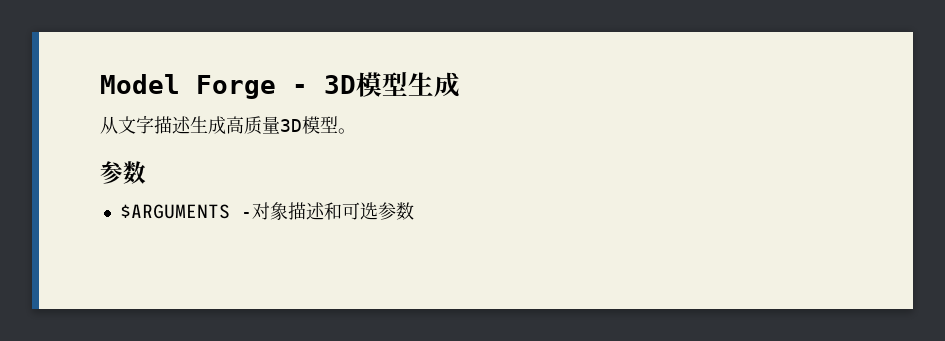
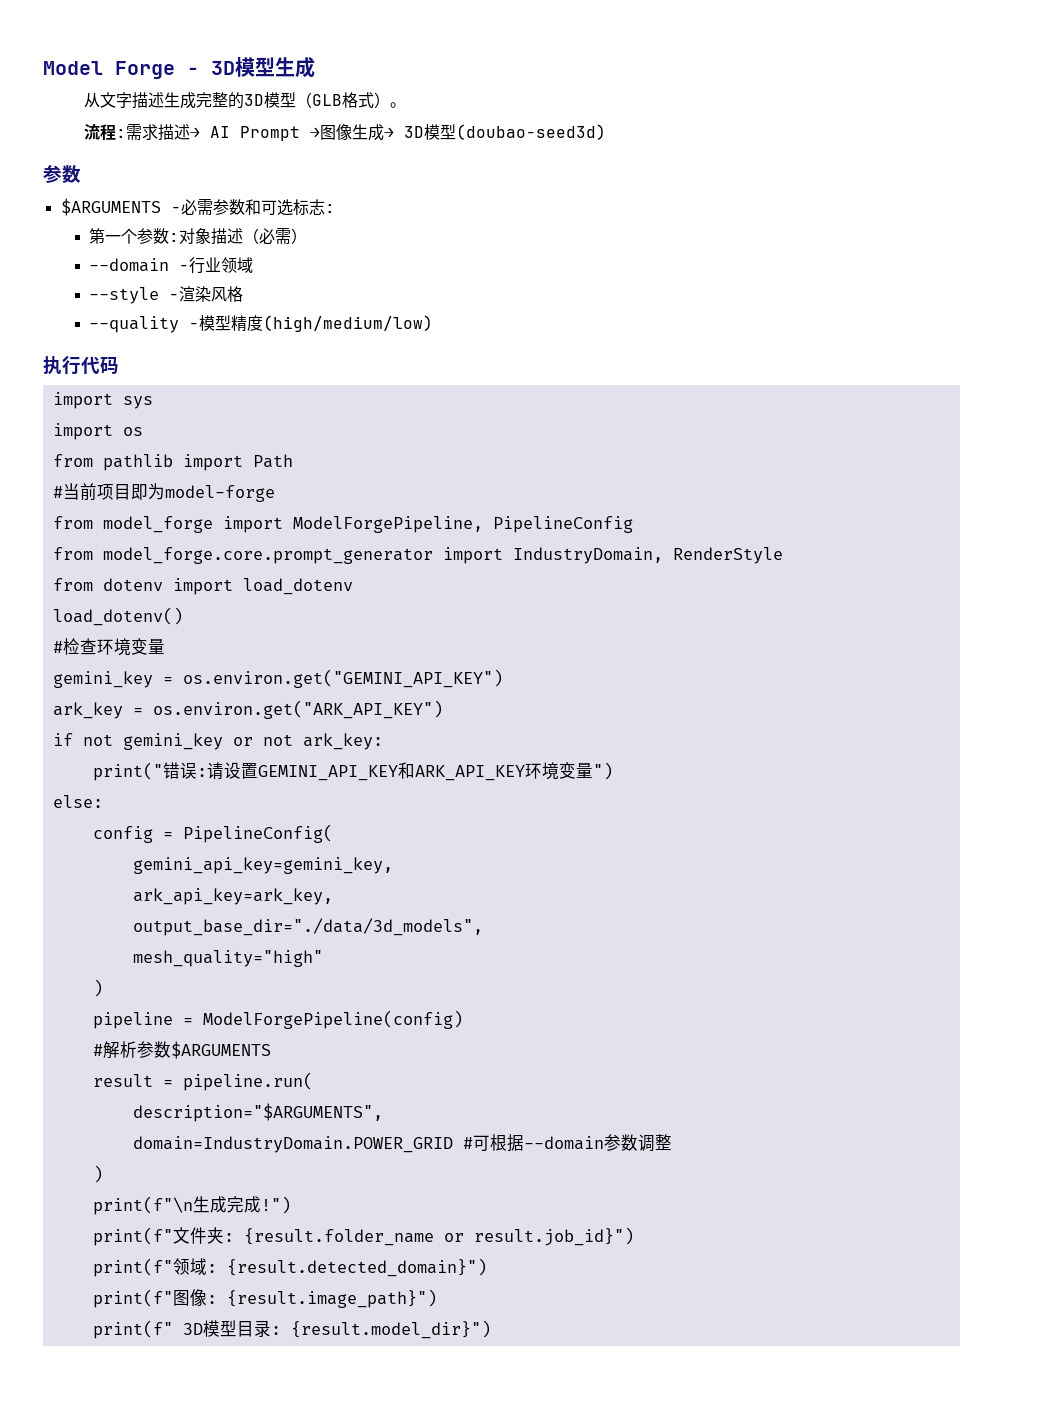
[226,116,356,135] [100,161,146,184] [119,202,414,220] 高质量3D模型。 // 参数 // $ARGUMENTS -对象描述和可选参数 -> [195,92,406,109] [83,124,606,141] [43,165,81,183] [60,198,335,216] [89,228,308,245] [89,257,254,274] [89,286,244,304] [89,315,434,333] [43,356,119,375] [52,392,153,409] [52,423,143,440] [52,454,293,471] [52,483,275,502] [52,516,633,533] [52,547,783,564] [52,578,353,595] [52,607,183,626] [52,638,165,656] [52,669,503,688] [52,700,443,719] [52,733,383,750] [92,762,613,781] [52,795,103,808] [92,824,333,843] [132,857,393,874] [132,888,333,905] [132,918,483,936] [132,950,323,967] [92,979,103,997] [92,1010,463,1029] [92,1041,271,1059] [92,1072,313,1091] [132,1103,383,1122] [132,1134,672,1153] [92,1165,103,1183] [92,1196,291,1215] [92,1227,634,1246] [92,1258,487,1277] [92,1289,437,1308] [92,1320,491,1339] 完整的3D模型（GLB格式）。 // 流程:需求描述→ AI Prompt →图像生成→ 3D模型(doubao-seed3d) // 参数 // $ARGUMENTS -必需参数和可选标志: // 第一个参数:对象描述（必需） // --domain -行业领域 // --style -渲染风格 // --quality -模型精度(high/medium/low) // 执行代码 // import sys // import os // from pathlib import Path // #当前项目即为model-forge // from model_forge import ModelForgePipeline, PipelineConfig // from model_forge.core.prompt_generator import IndustryDomain, RenderStyle // from dotenv import load_dotenv // load_dotenv() // #检查环境变量 // gemini_key = os.environ.get("GEMINI_API_KEY") // ark_key = os.environ.get("ARK_API_KEY") // if not gemini_key or not ark_key: // print("错误:请设置GEMINI_API_KEY和ARK_API_KEY环境变量") // else: // config = PipelineConfig( // gemini_api_key=gemini_key, // ark_api_key=ark_key, // output_base_dir="./data/3d_models", // mesh_quality="high" // ) // pipeline = ModelForgePipeline(config) // #解析参数$ARGUMENTS // result = pipeline.run( // description="$ARGUMENTS", // domain=IndustryDomain.POWER_GRID #可根据--domain参数调整 // ) // print(f"\n生成完成!") // print(f"文件夹: {result.folder_name or result.job_id}") // print(f"领域: {result.detected_domain}") // print(f"图像: {result.image_path}") // print(f" 3D模型目录: {result.model_dir}")

